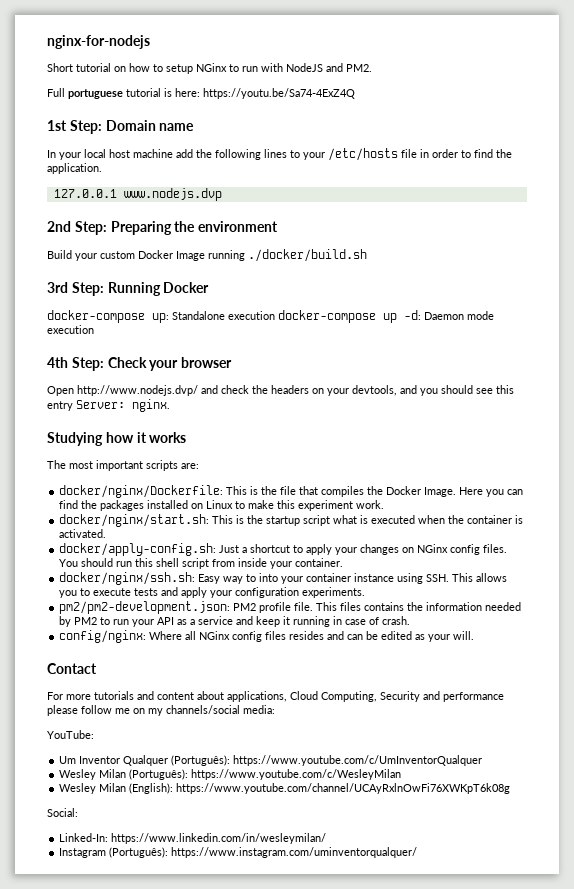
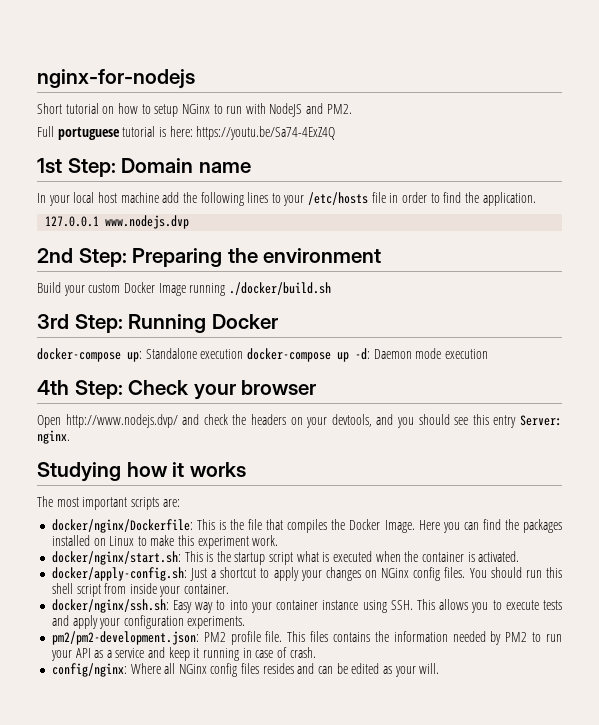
[47,663,97,674] [47,691,504,702] [47,705,275,716] [47,730,94,739] [59,755,483,766] [59,769,402,780] [59,783,511,794] [47,808,78,817] [59,833,327,844] [59,847,418,858] // Contact // For more tutorials and content about applications, Cloud Computing, Security and performance please follow me on my channels/social media: // YouTube: // Um Inventor Qualquer (Português): https://www.youtube.com/c/UmInventorQualquer // Wesley Milan (Português): https://www.youtube.com/c/WesleyMilan // Wesley Milan (English): https://www.youtube.com/channel/UCAyRxlnOwFi76XWKpT6k08g // Social: // Linked-In: https://www.linkedin.com/in/wesleymilan/ // Instagram (Português): https://www.instagram.com/uminventorqualquer/ -> (440, 668) none

